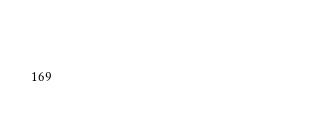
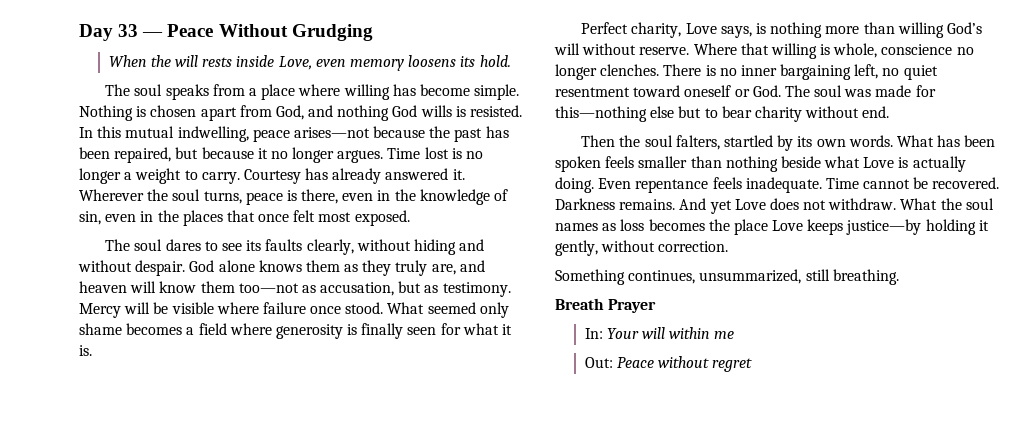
[31,72,52,81] 169 -> [79,24,373,41] [108,55,511,71] [105,84,520,100] [79,105,523,121] [79,126,509,142] [79,147,484,163] [79,168,465,184] [79,189,509,205] [79,210,410,226] [105,239,485,255] [78,260,485,276] [79,281,511,297] [79,302,509,318] [79,323,513,339] [79,345,92,356] [581,22,982,38] [554,43,974,59] [555,64,938,80] [555,85,936,97] [555,106,890,122] [581,135,996,151] [555,156,966,172] [555,177,1000,193] [555,198,994,214] [555,219,989,235] [555,240,729,256] [555,269,899,285] [555,298,657,313] [584,327,735,339] [584,356,753,372] Day 33 — Peace Without Grudging // When the will rests inside Love, even memory loosens its hold. // The soul speaks from a place where willing has become simple. Nothing is chosen apart from God, and nothing God wills is resisted. In this mutual indwelling, peace arises—not because the past has been repaired, but because it no longer argues. Time lost is no longer a weight to carry. Courtesy has already answered it. Wherever the soul turns, peace is there, even in the knowledge of sin, even in the places that once felt most exposed. // The soul dares to see its faults clearly, without hiding and without despair. God alone knows them as they truly are, and heaven will know them too—not as accusation, but as testimony. Mercy will be visible where failure once stood. What seemed only shame becomes a field where generosity is finally seen for what it is. // Perfect charity, Love says, is nothing more than willing God’s will without reserve. Where that willing is whole, conscience no longer clenches. There is no inner bargaining left, no quiet resentment toward oneself or God. The soul was made for this—nothing else but to bear charity without end. // Then the soul falters, startled by its own words. What has been spoken feels smaller than nothing beside what Love is actually doing. Even repentance feels inadequate. Time cannot be recovered. Darkness remains. And yet Love does not withdraw. What the soul names as loss becomes the place Love keeps justice—by holding it gently, without correction. // Something continues, unsummarized, still breathing. // Breath Prayer // In: Your will within me // Out: Peace without regret

